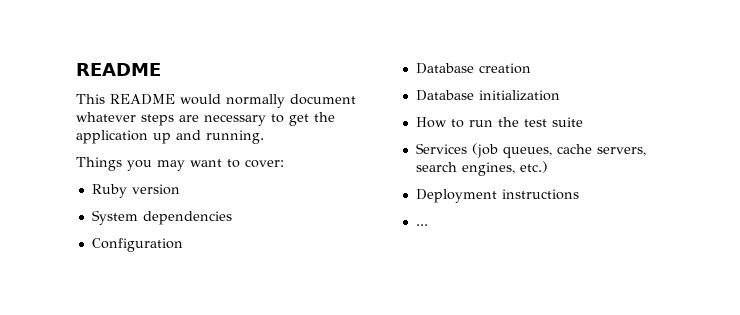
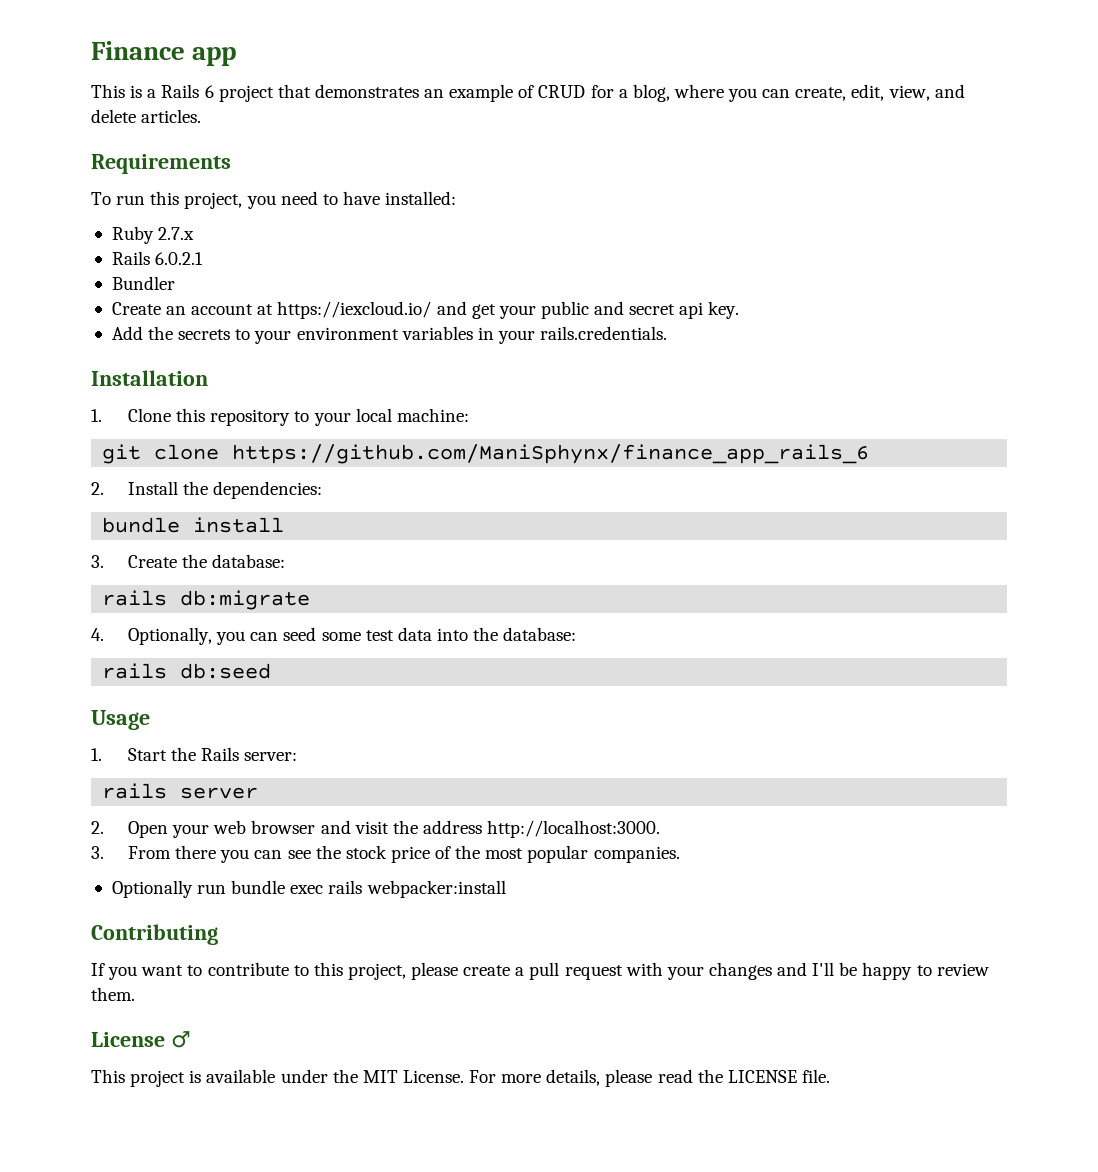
[76,63,161,76] [76,94,356,108] [76,112,335,126] [76,130,264,144] [76,157,284,171] [91,184,180,198] [91,210,232,225] [91,238,183,252] [415,63,531,74] [415,90,560,101] [415,117,583,128] [415,143,646,158] [415,161,548,176] [415,189,579,203] [415,224,428,226] README // This README would normally document whatever steps are necessary to get the application up and running. // Things you may want to cover: // Ruby version // System dependencies // Configuration // Database creation // Database initialization // How to run the test suite // Services (job queues, cache servers, search engines, etc.) // Deployment instructions // ... -> [91,41,237,66] [91,84,965,102] [91,109,202,123] [91,154,231,174] [91,191,457,209] [111,226,195,244] [111,251,204,265] [111,276,175,290] [111,301,740,319] [111,326,668,344] [91,370,208,386] [91,408,469,426] [102,444,870,464] [91,481,323,499] [102,517,285,533] [91,554,286,568] [102,590,311,610] [91,627,577,645] [102,663,272,679] [91,710,150,730] [91,747,298,761] [102,783,259,799] [91,820,661,838] [91,845,680,863] [111,880,506,898] [91,924,218,945] [91,962,989,980] [91,987,135,1001] [91,1031,191,1048] [91,1069,830,1087] Finance app // This is a Rails 6 project that demonstrates an example of CRUD for a blog, where you can create, edit, view, and delete articles. // Requirements // To run this project, you need to have installed: // Ruby 2.7.x // Rails 6.0.2.1 // Bundler // Create an account at https://iexcloud.io/ and get your public and secret api key. // Add the secrets to your environment variables in your rails.credentials. // Installation // 1. Clone this repository to your local machine: // git clone https://github.com/ManiSphynx/finance_app_rails_6 // 2. Install the dependencies: // bundle install // 3. Create the database: // rails db:migrate // 4. Optionally, you can seed some test data into the database: // rails db:seed // Usage // 1. Start the Rails server: // rails server // 2. Open your web browser and visit the address http://localhost:3000. // 3. From there you can see the stock price of the most popular companies. // Optionally run bundle exec rails webpacker:install // Contributing // If you want to contribute to this project, please create a pull request with your changes and I'll be happy to review them. // License ♂ // This project is available under the MIT License. For more details, please read the LICENSE file.

